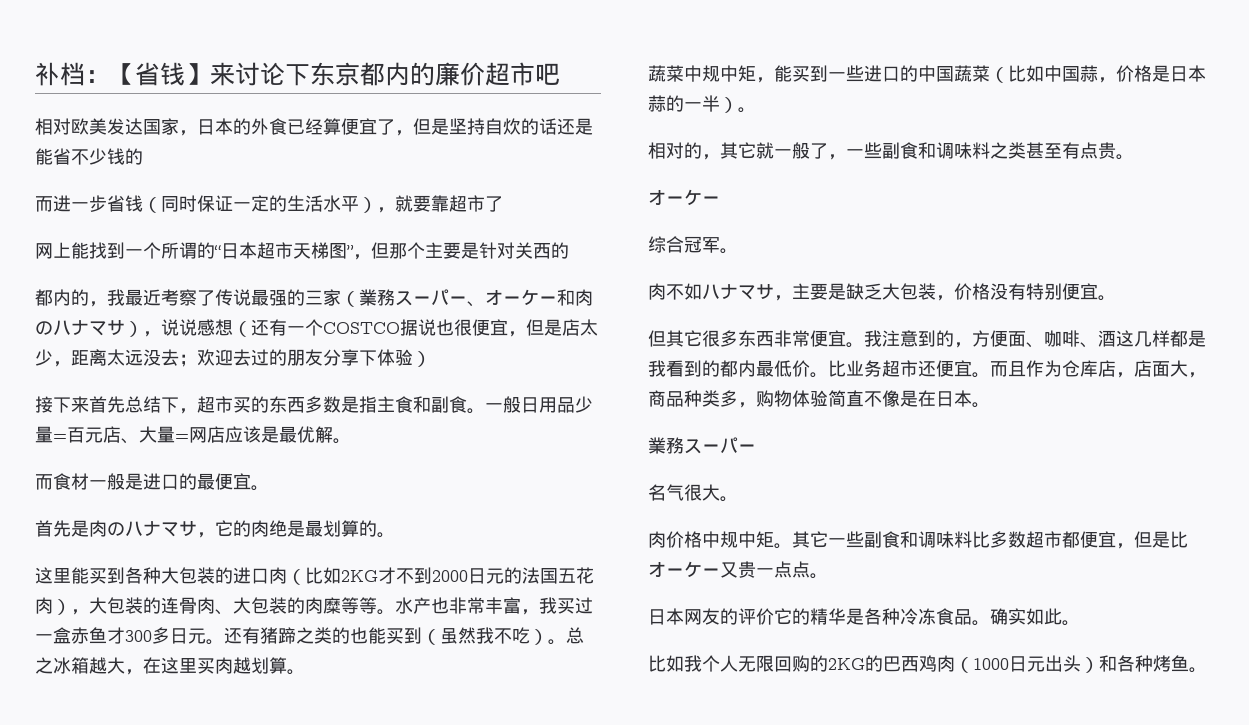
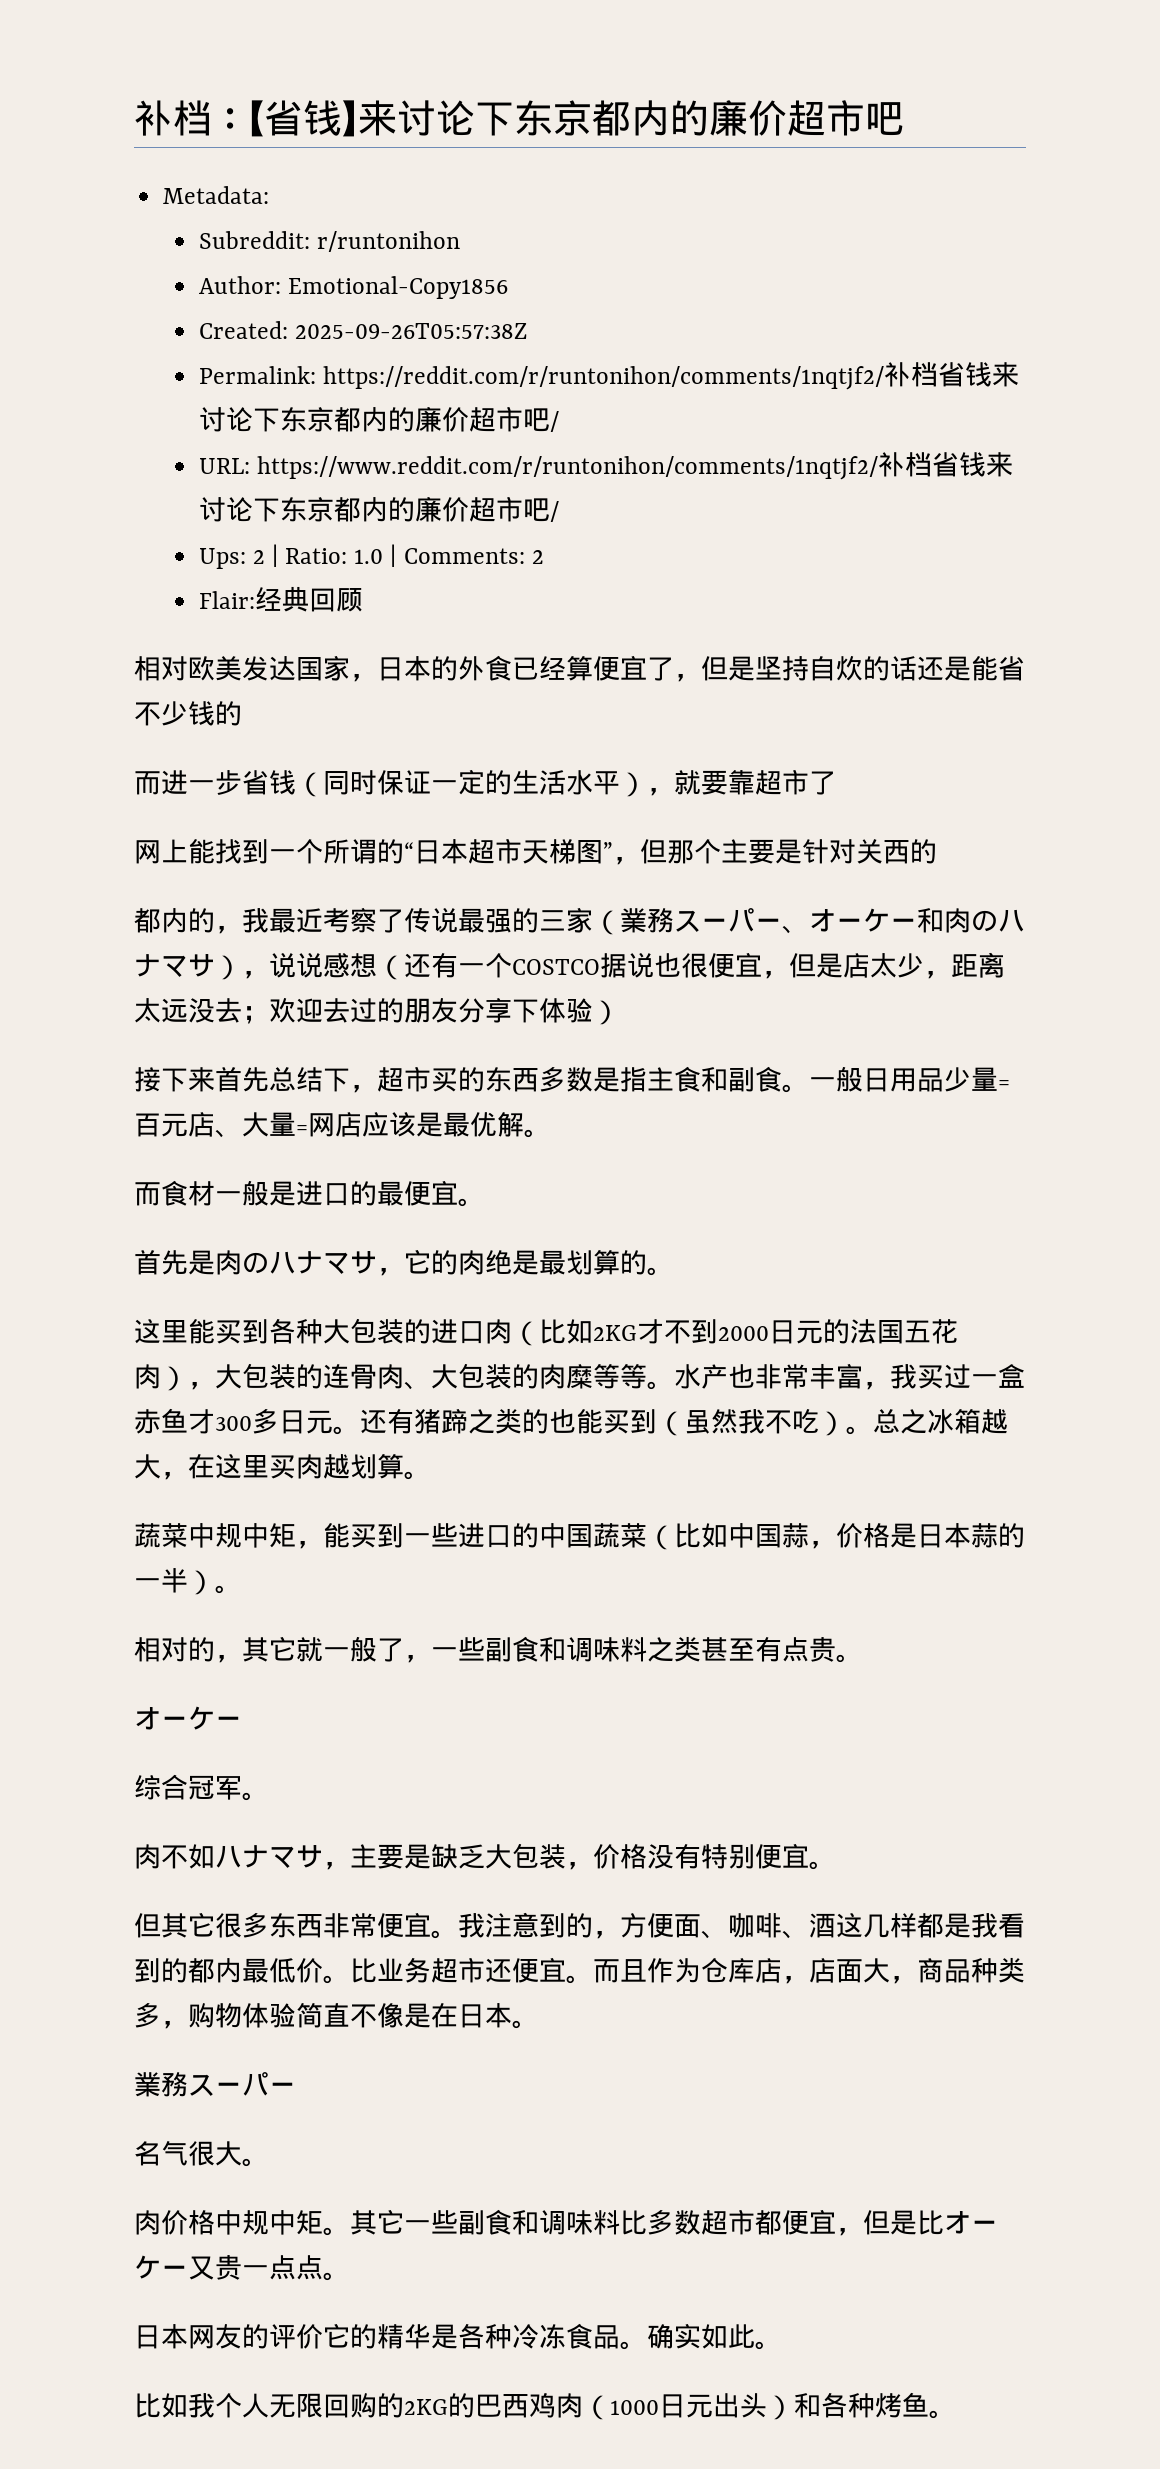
(560, 74) none -> [163,186,270,204] [198,231,460,252] [198,276,508,299] [198,321,527,339] [198,362,1019,390] [198,406,559,432] [198,452,1013,480] [198,496,559,522] [198,544,544,569] [198,586,363,612] // Metadata: // Subreddit: r/runtonihon // Author: Emotional-Copy1856 // Created: 2025-09-26T05:57:38Z // Permalink: https://reddit.com/r/runtonihon/comments/1nqtjf2/补档省钱来讨论下东京都内的廉价超市吧/ // URL: https://www.reddit.com/r/runtonihon/comments/1nqtjf2/补档省钱来讨论下东京都内的廉价超市吧/ // Ups: 2 | Ratio: 1.0 | Comments: 2 // Flair:经典回顾

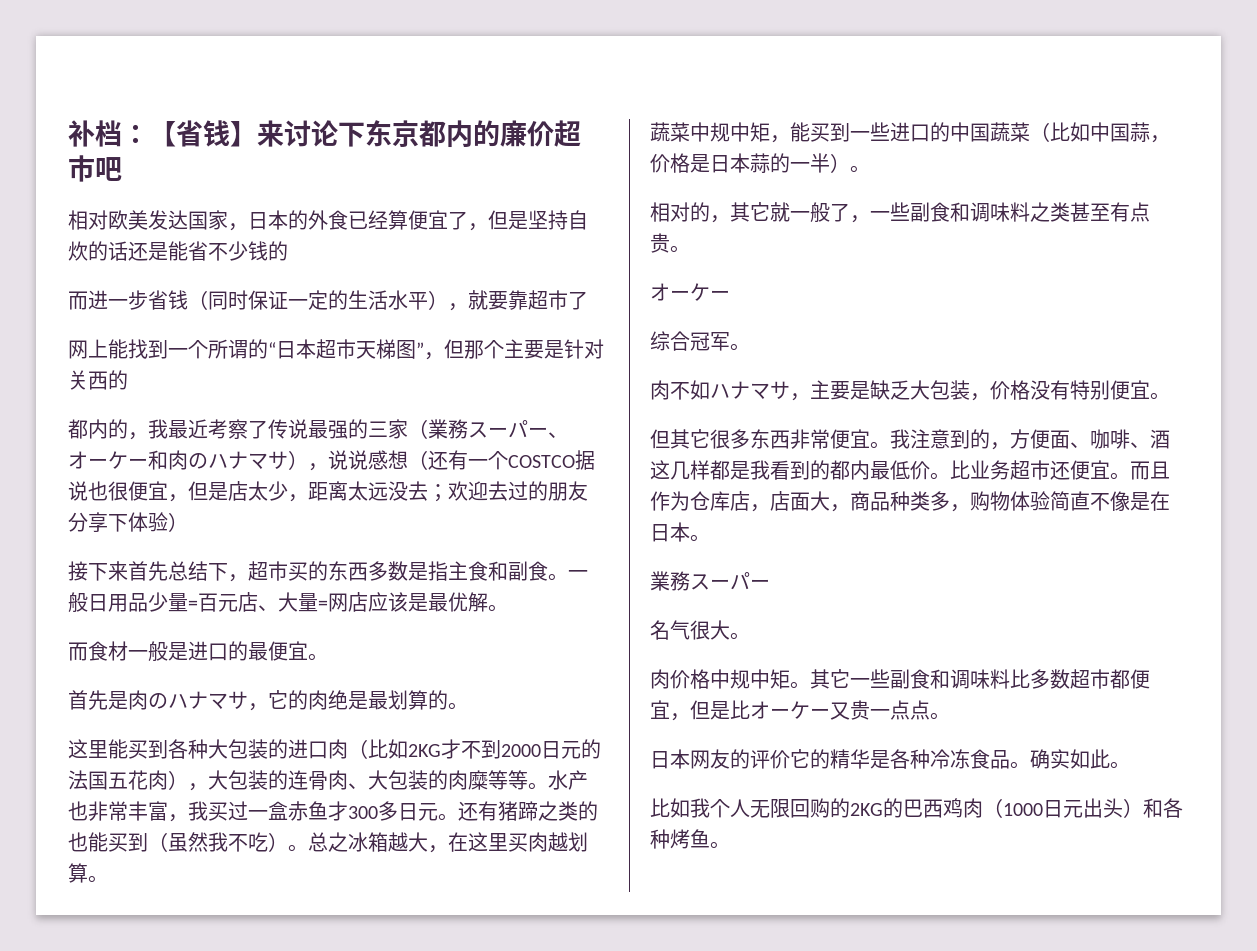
[163,186,270,204] [198,231,460,252] [198,276,508,299] [198,321,527,339] [198,362,1019,390] [198,406,559,432] [198,452,1013,480] [198,496,559,522] [198,544,544,569] [198,586,363,612] // Metadata: // Subreddit: r/runtonihon // Author: Emotional-Copy1856 // Created: 2025-09-26T05:57:38Z // Permalink: https://reddit.com/r/runtonihon/comments/1nqtjf2/补档省钱来讨论下东京都内的廉价超市吧/ // URL: https://www.reddit.com/r/runtonihon/comments/1nqtjf2/补档省钱来讨论下东京都内的廉价超市吧/ // Ups: 2 | Ratio: 1.0 | Comments: 2 // Flair:经典回顾 -> (122, 169) none

